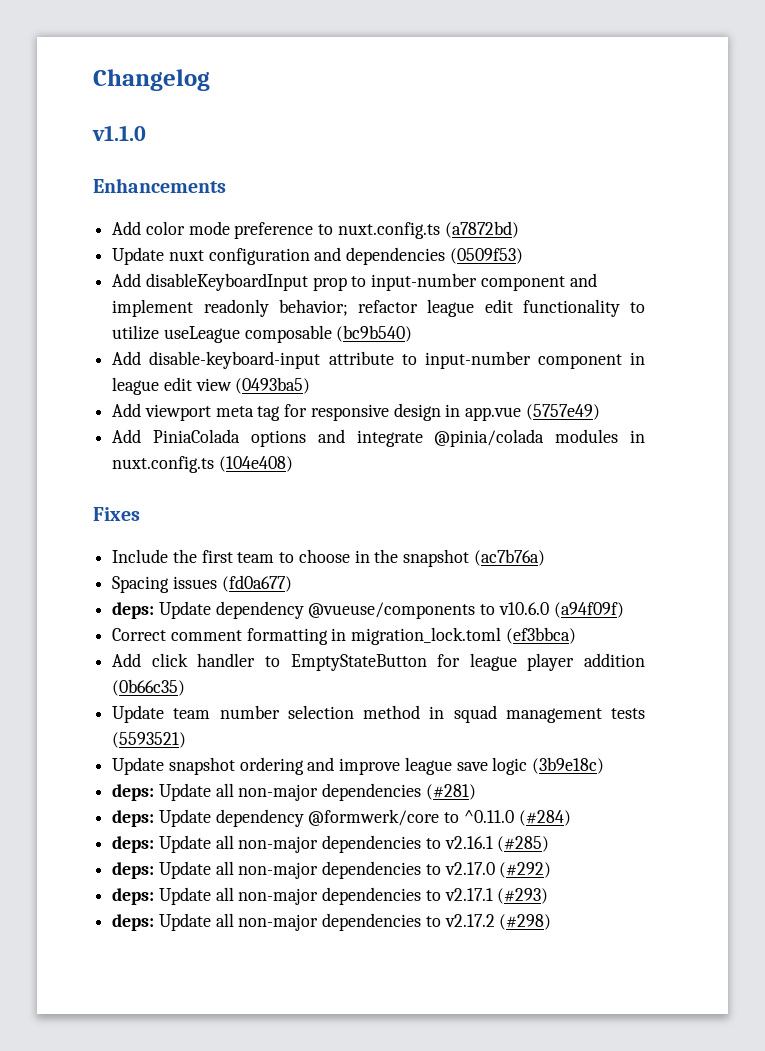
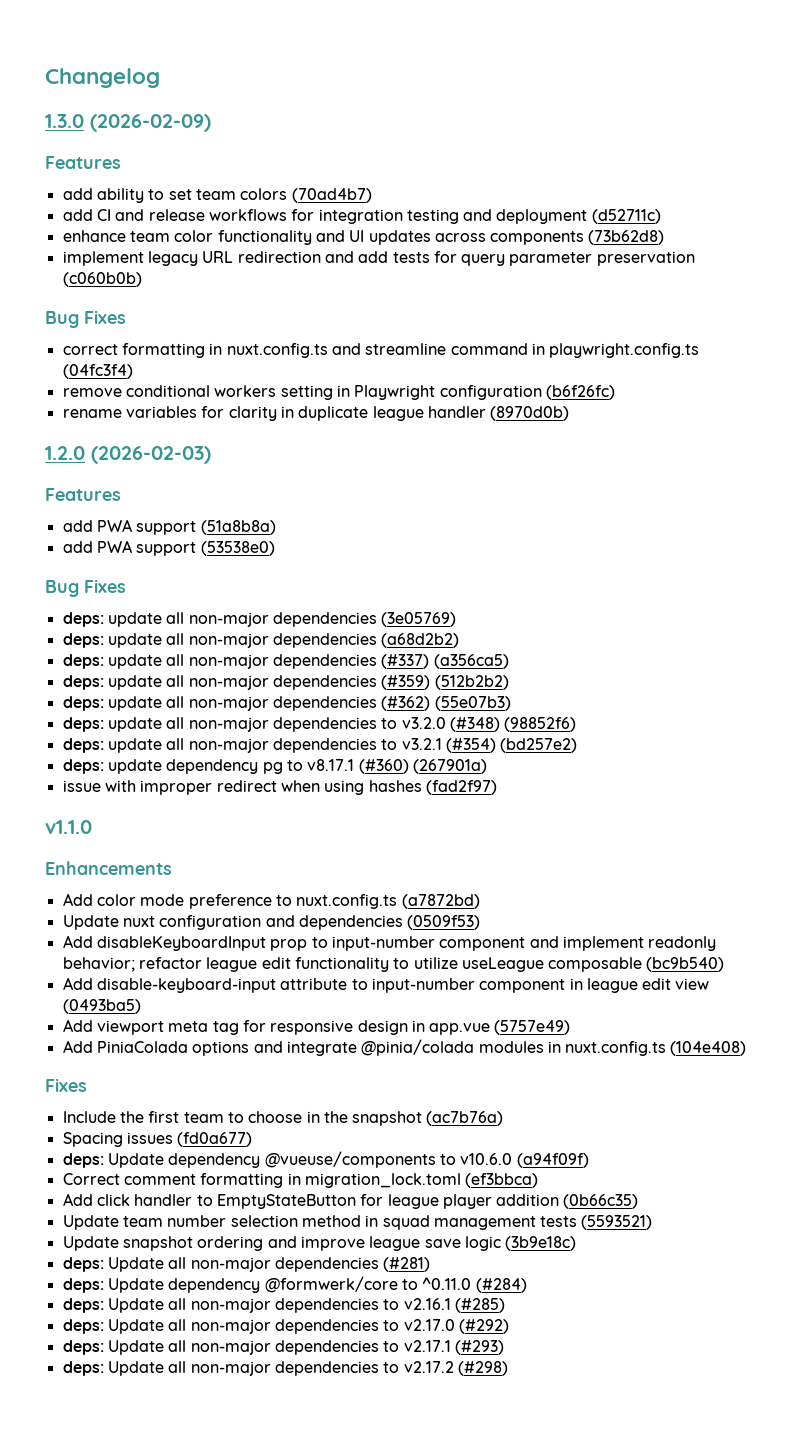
(210, 80) none -> [45,114,211,132] [45,156,121,169] [62,188,372,203] [62,209,661,224] [62,230,665,245] [62,251,695,266] [62,272,142,287] [45,310,126,328] [62,343,700,358] [62,364,133,379] [62,385,615,400] [62,406,570,421] [45,446,211,464] [45,488,121,501] [62,519,276,535] [62,540,275,556] [45,579,126,597] [62,612,457,627] [62,633,460,648] [62,654,509,669] [62,675,509,690] [62,696,511,711] [62,717,577,732] [62,738,578,753] [62,759,487,774] [62,780,497,795] // 1.3.0 (2026-02-09) // Features // add ability to set team colors (70ad4b7) // add CI and release workflows for integration testing and deployment (d52711c) // enhance team color functionality and UI updates across components (73b62d8) // implement legacy URL redirection and add tests for query parameter preservation (c060b0b) // Bug Fixes // correct formatting in nuxt.config.ts and streamline command in playwright.config.ts (04fc3f4) // remove conditional workers setting in Playwright configuration (b6f26fc) // rename variables for clarity in duplicate league handler (8970d0b) // 1.2.0 (2026-02-03) // Features // add PWA support (51a8b8a) // add PWA support (53538e0) // Bug Fixes // deps: update all non-major dependencies (3e05769) // deps: update all non-major dependencies (a68d2b2) // deps: update all non-major dependencies (#337) (a356ca5) // deps: update all non-major dependencies (#359) (512b2b2) // deps: update all non-major dependencies (#362) (55e07b3) // deps: update all non-major dependencies to v3.2.0 (#348) (98852f6) // deps: update all non-major dependencies to v3.2.1 (#354) (bd257e2) // deps: update dependency pg to v8.17.1 (#360) (267901a) // issue with improper redirect when using hashes (fad2f97)

